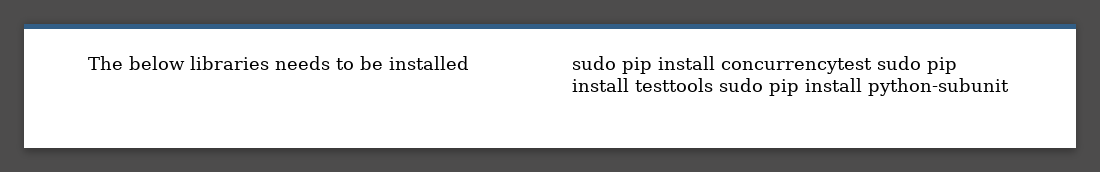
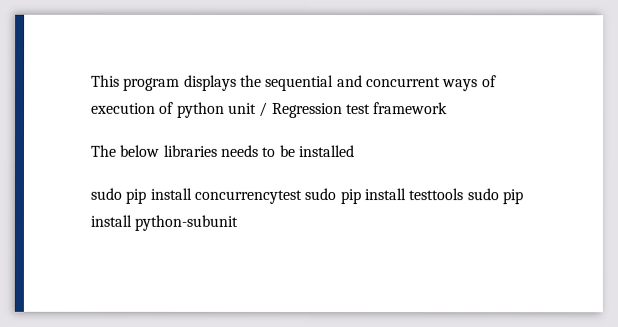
(88, 63) none -> [91,74,497,92] [91,101,449,119] This program displays the sequential and concurrent ways of execution of python unit / Regression test framework //

